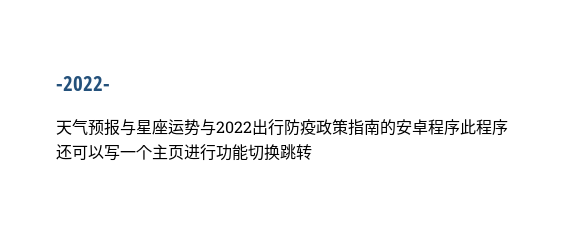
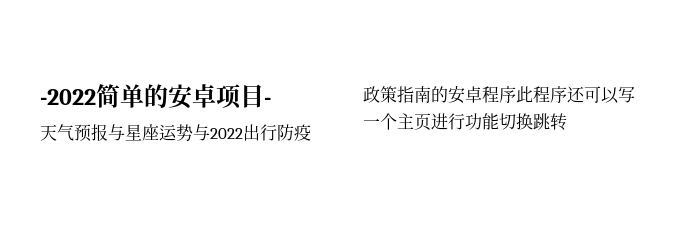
[56,76,110,91] -2022- -> [40,84,271,109] -2022简单的安卓项目-

